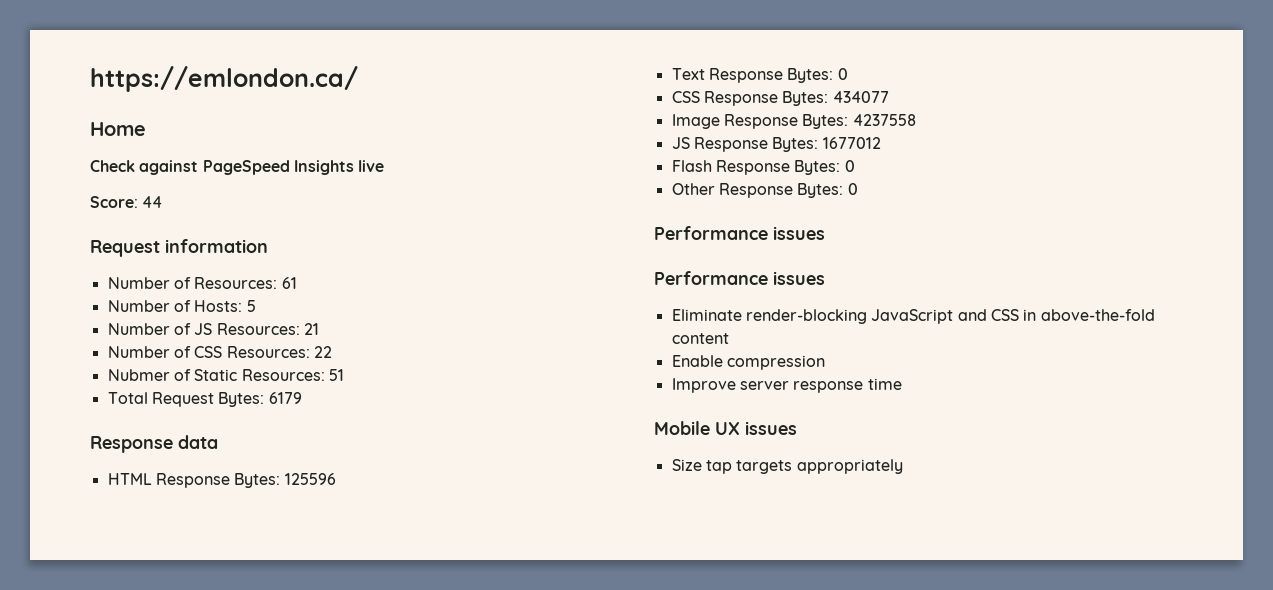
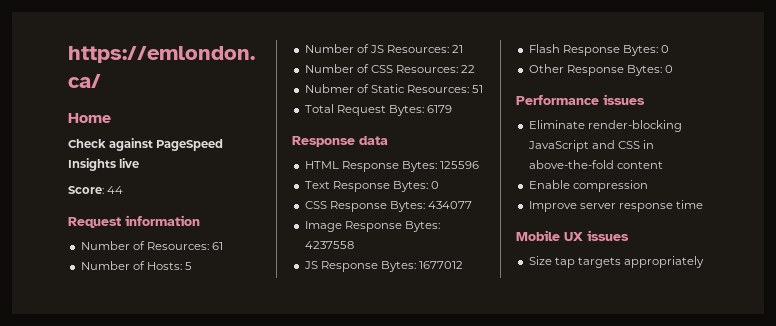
[654,271,825,285] // Performance issues -> (645, 99) none

